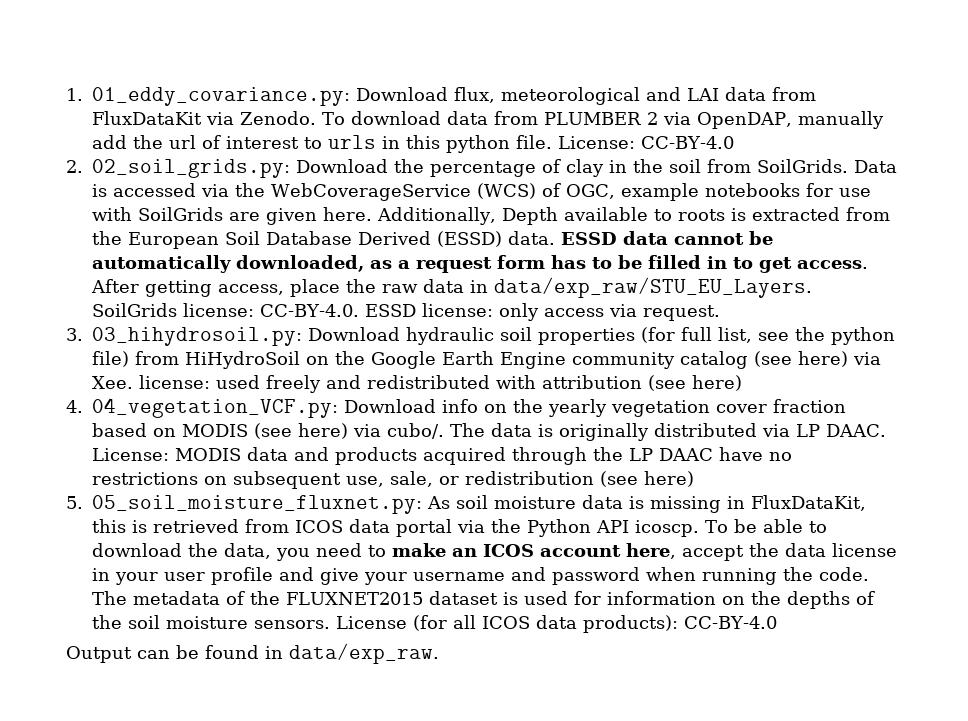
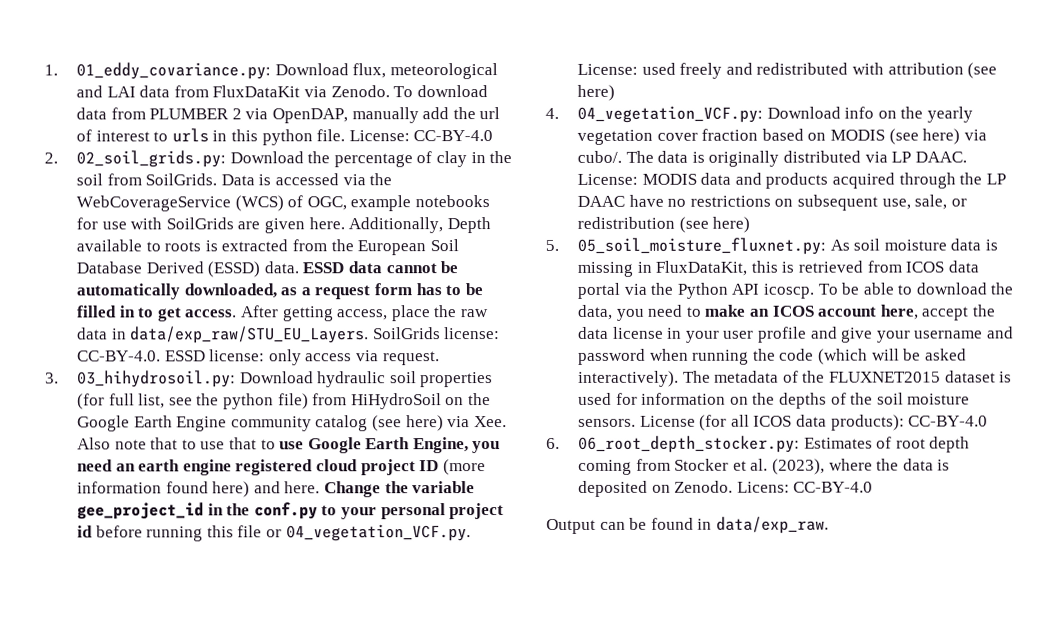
[139,375,210,389] license: -> [76,437,501,454] [76,459,486,476] [76,481,476,498] [76,502,505,520] [76,524,471,542] [576,63,638,75] Also note that to use that to use Google Earth Engine, you need an earth engine registered cloud project ID (more information found here) and here. Change the variable gee_project_id in the conf.py to your personal project id before running this file or 04_vegetation_VCF.py. License:
[819,567,869,581] code. -> [779,348,967,365] [577,370,679,387] code (which will be asked interactively).
(777, 622) none -> [546,435,971,453] [577,458,951,475] [577,480,874,497] // 6. 06_root_depth_stocker.py: Estimates of root depth coming from Stocker et al. (2023), where the data is deposited on Zenodo. Licens: CC-BY-4.0

